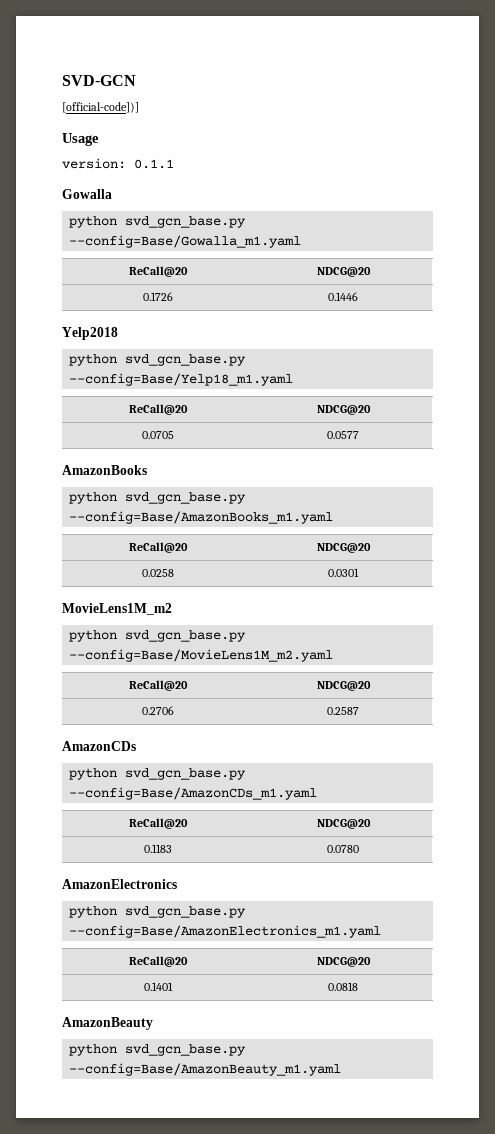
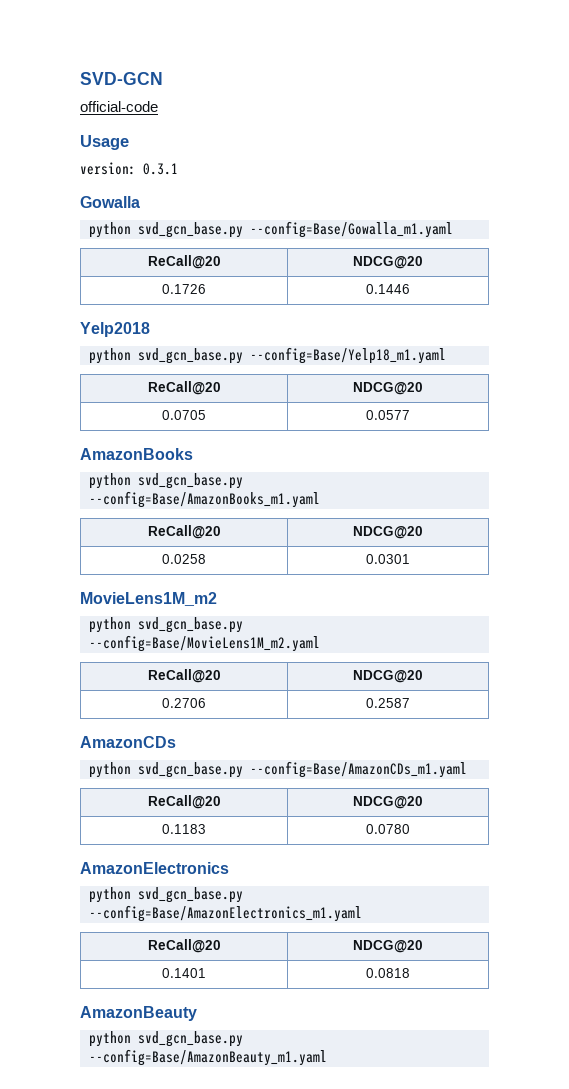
[62,102,139,113] [official-code])] -> [80,101,158,112] official-code
[134,159,174,169] 0.1.1 -> [143,163,178,175] 0.3.1

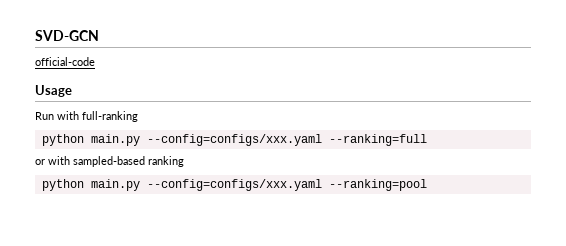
[80,162,178,175] [80,196,140,208] [89,221,453,238] [147,255,221,269] [353,256,423,269] [162,284,206,294] [366,284,410,294] [80,322,150,337] [89,347,446,364] [147,381,221,395] [353,382,423,395] [162,410,206,420] [366,410,410,420] [80,448,193,460] [89,473,243,489] [89,491,320,508] [147,525,221,539] [353,526,423,539] [162,554,206,564] [366,554,410,564] [80,592,217,606] [89,617,243,633] [89,635,320,652] [147,669,221,683] [353,670,423,683] [162,698,206,708] [366,698,410,708] [80,736,176,748] [89,761,467,778] [147,795,221,809] [353,796,423,809] [162,824,206,834] [366,824,410,834] [80,862,229,874] [89,887,243,903] [89,905,362,922] [147,939,221,953] [353,940,423,953] [162,968,206,978] [366,968,410,978] [80,1006,197,1021] [89,1031,243,1047] [89,1049,327,1066] version: 0.3.1 // Gowalla // python svd_gcn_base.py --config=Base/Gowalla_m1.yaml // ReCall@20 | NDCG@20 // 0.1726 | 0.1446 // Yelp2018 // python svd_gcn_base.py --config=Base/Yelp18_m1.yaml // ReCall@20 | NDCG@20 // 0.0705 | 0.0577 // AmazonBooks // python svd_gcn_base.py --config=Base/AmazonBooks_m1.yaml // ReCall@20 | NDCG@20 // 0.0258 | 0.0301 // MovieLens1M_m2 // python svd_gcn_base.py --config=Base/MovieLens1M_m2.yaml // ReCall@20 | NDCG@20 // 0.2706 | 0.2587 // AmazonCDs // python svd_gcn_base.py --config=Base/AmazonCDs_m1.yaml // ReCall@20 | NDCG@20 // 0.1183 | 0.0780 // AmazonElectronics // python svd_gcn_base.py --config=Base/AmazonElectronics_m1.yaml // ReCall@20 | NDCG@20 // 0.1401 | 0.0818 // AmazonBeauty // python svd_gcn_base.py --config=Base/AmazonBeauty_m1.yaml -> [35,111,138,122] [41,134,427,146] [35,156,184,167] [41,179,427,191] Run with full-ranking // python main.py --config=configs/xxx.yaml --ranking=full // or with sampled-based ranking // python main.py --config=configs/xxx.yaml --ranking=pool

